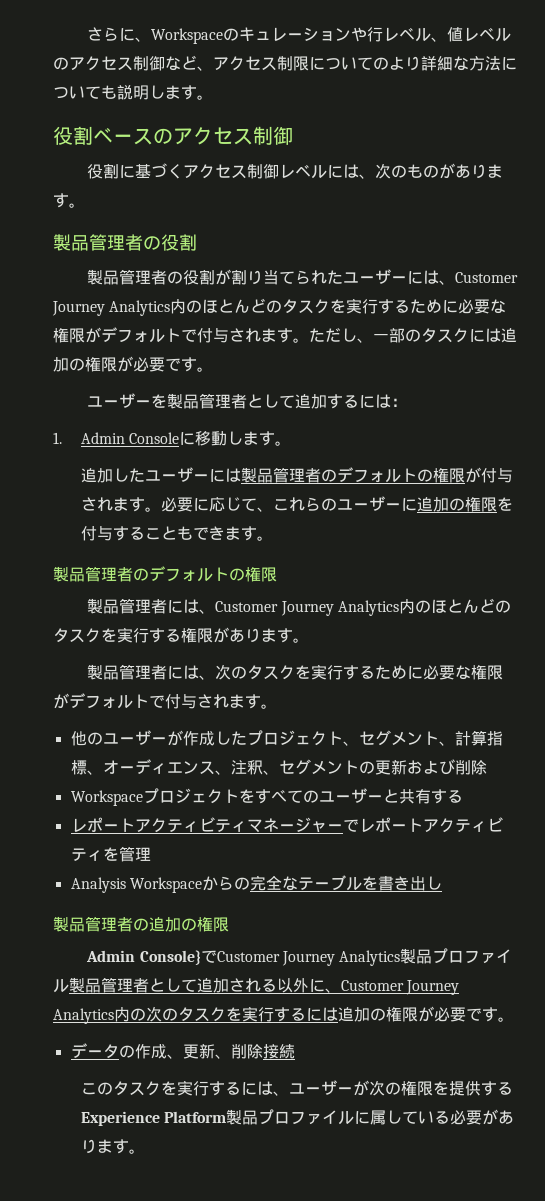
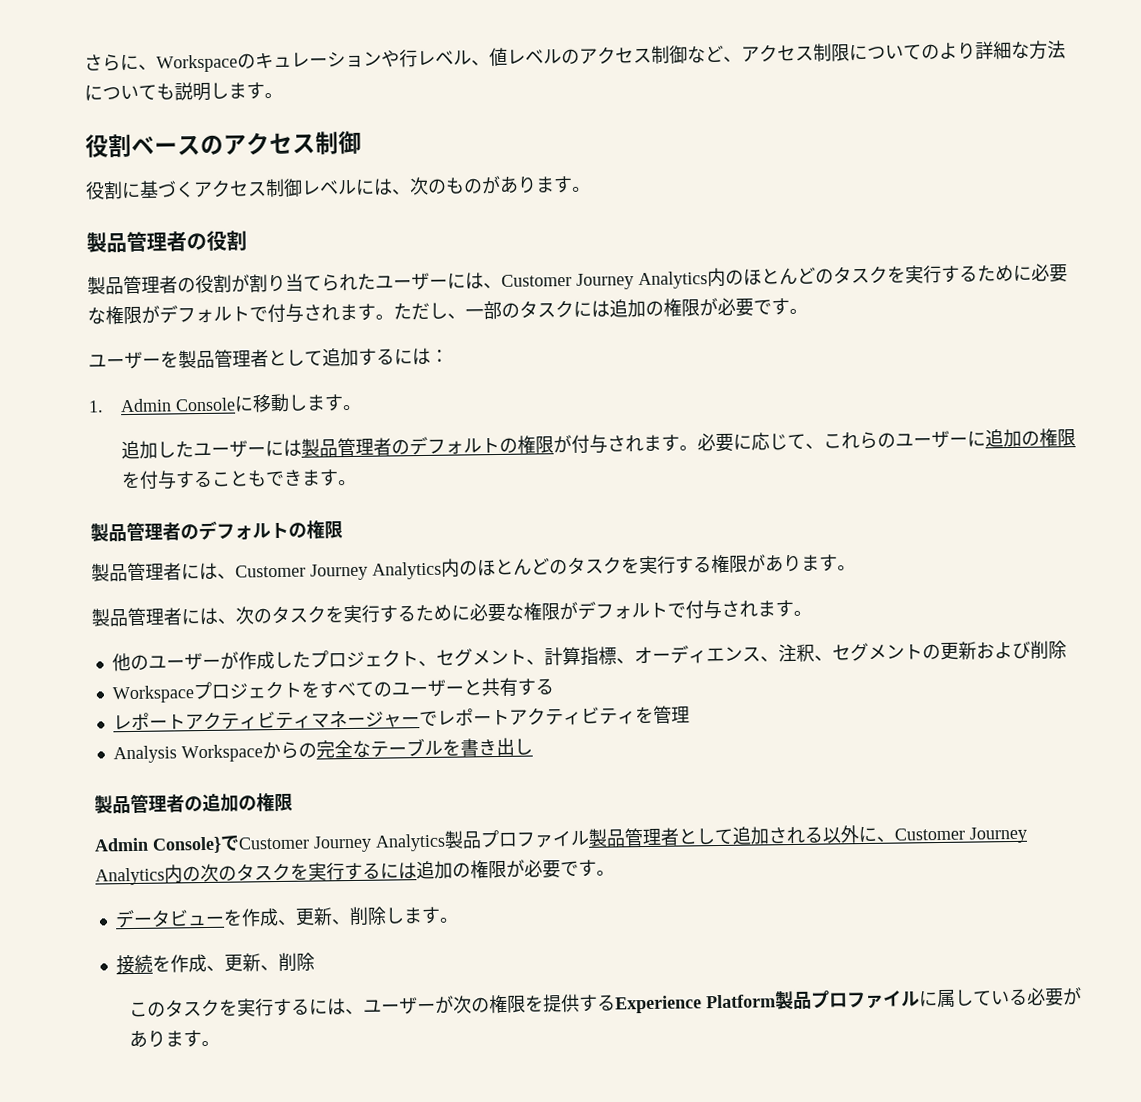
[118,1043,263,1059] の作成、更新、削除 -> [168,906,459,927] ビューを作成、更新、削除します。 //
(295, 1051) none -> [151,952,315,973] を作成、更新、削除

